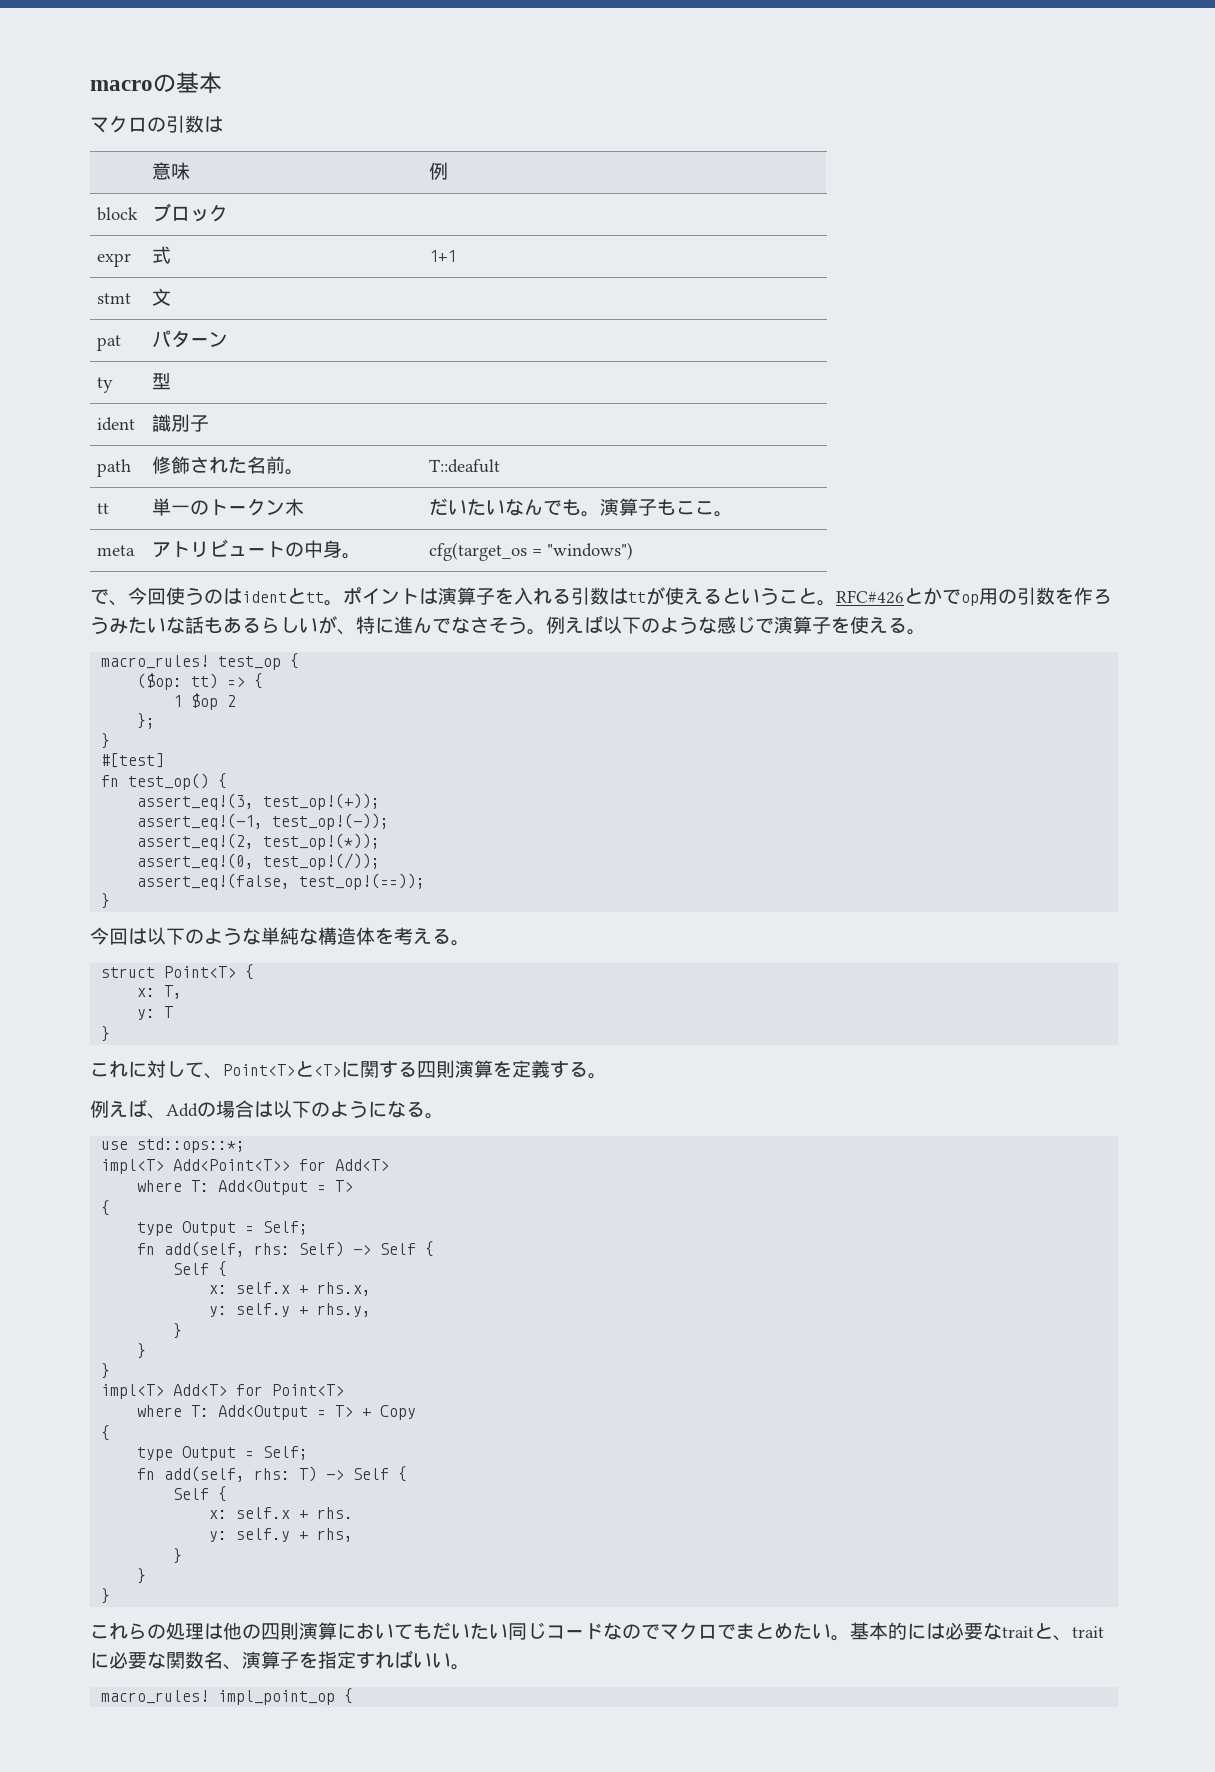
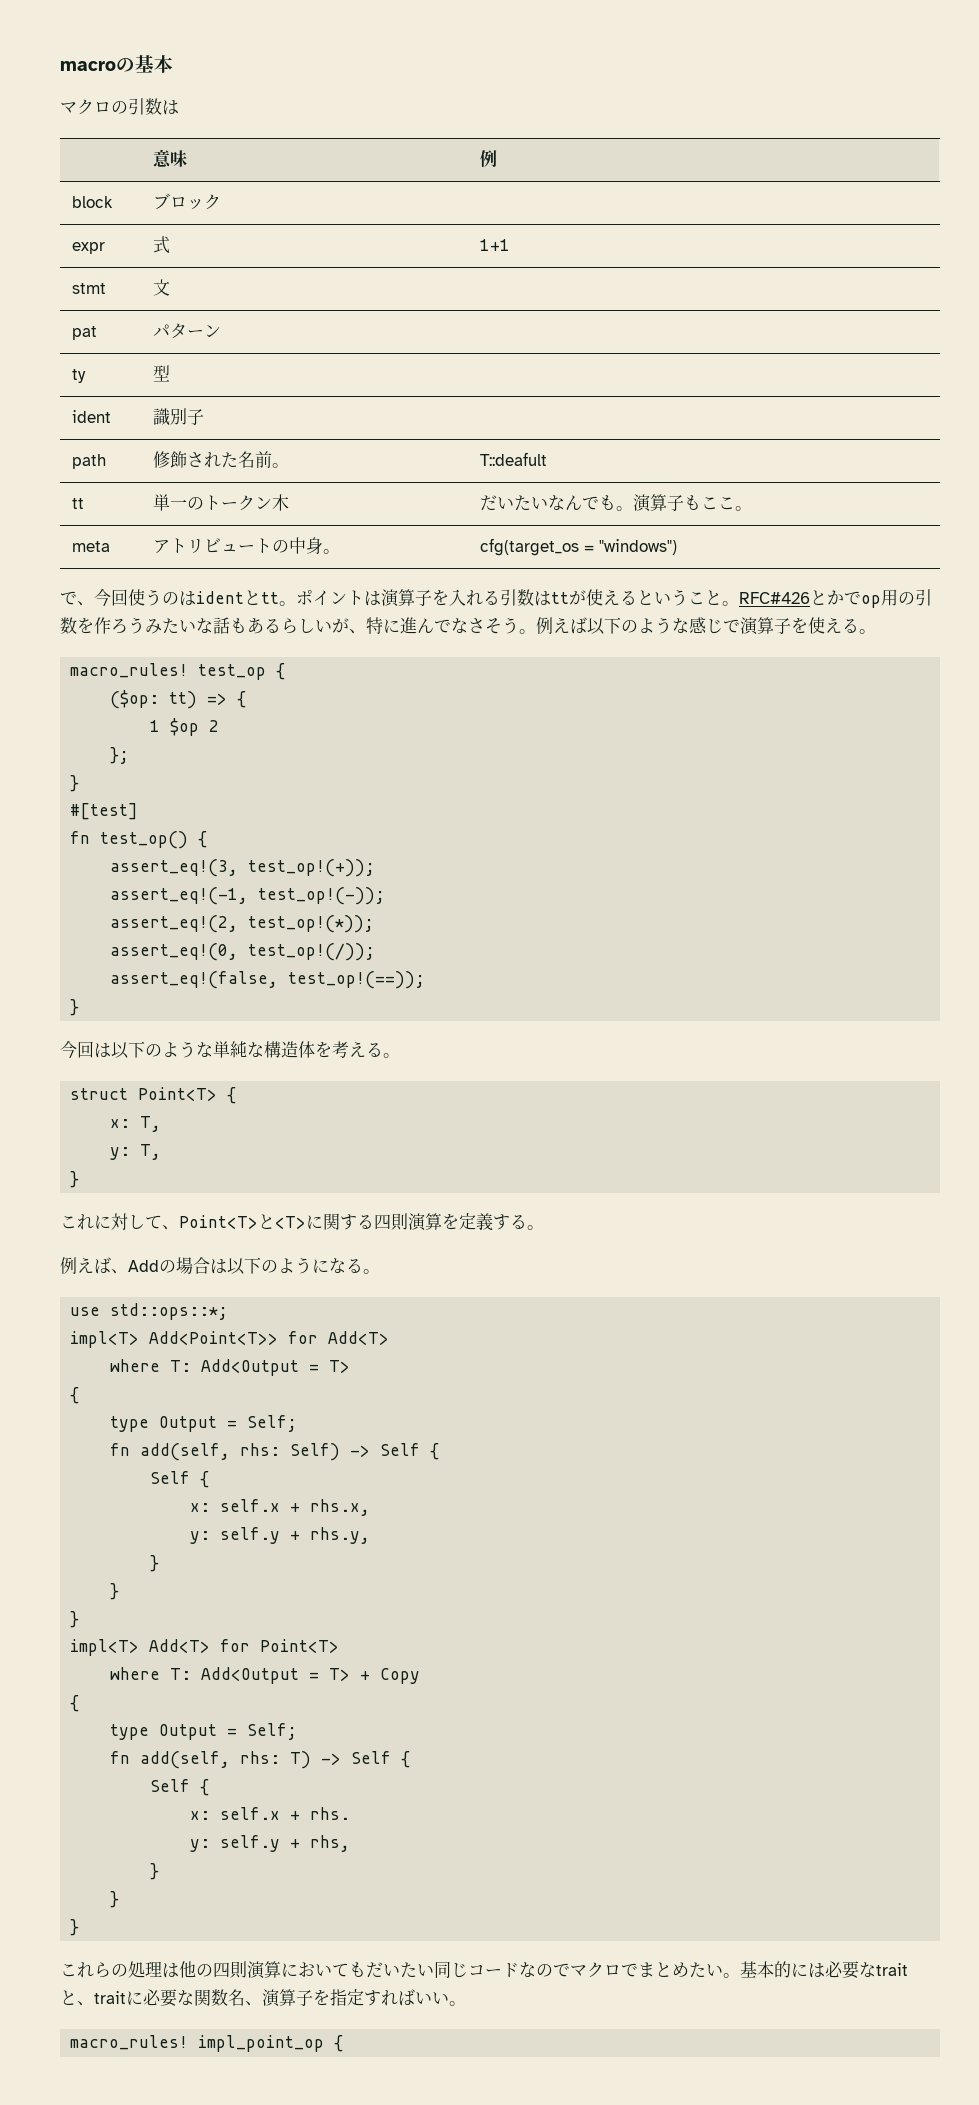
[164,1006,174,1018] T -> [140,1144,162,1160] T,

